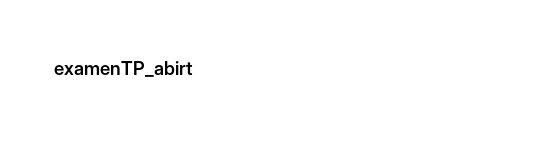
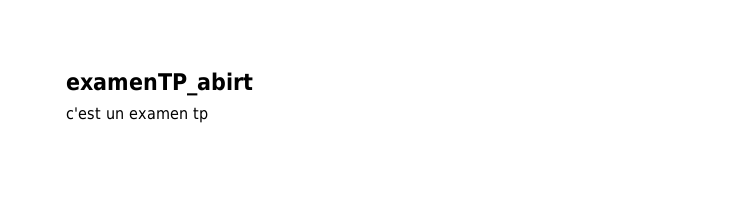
(193, 69) none -> [66,107,208,123] // c'est un examen tp

